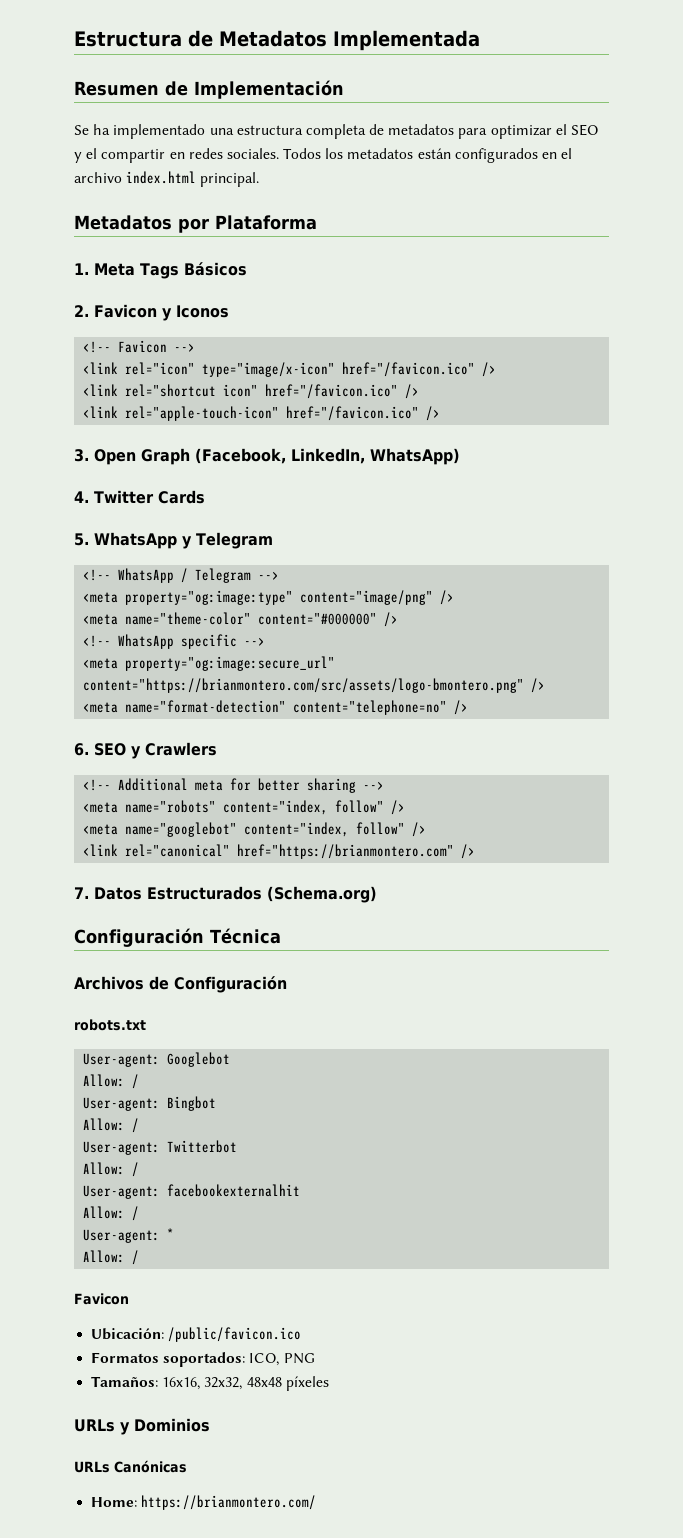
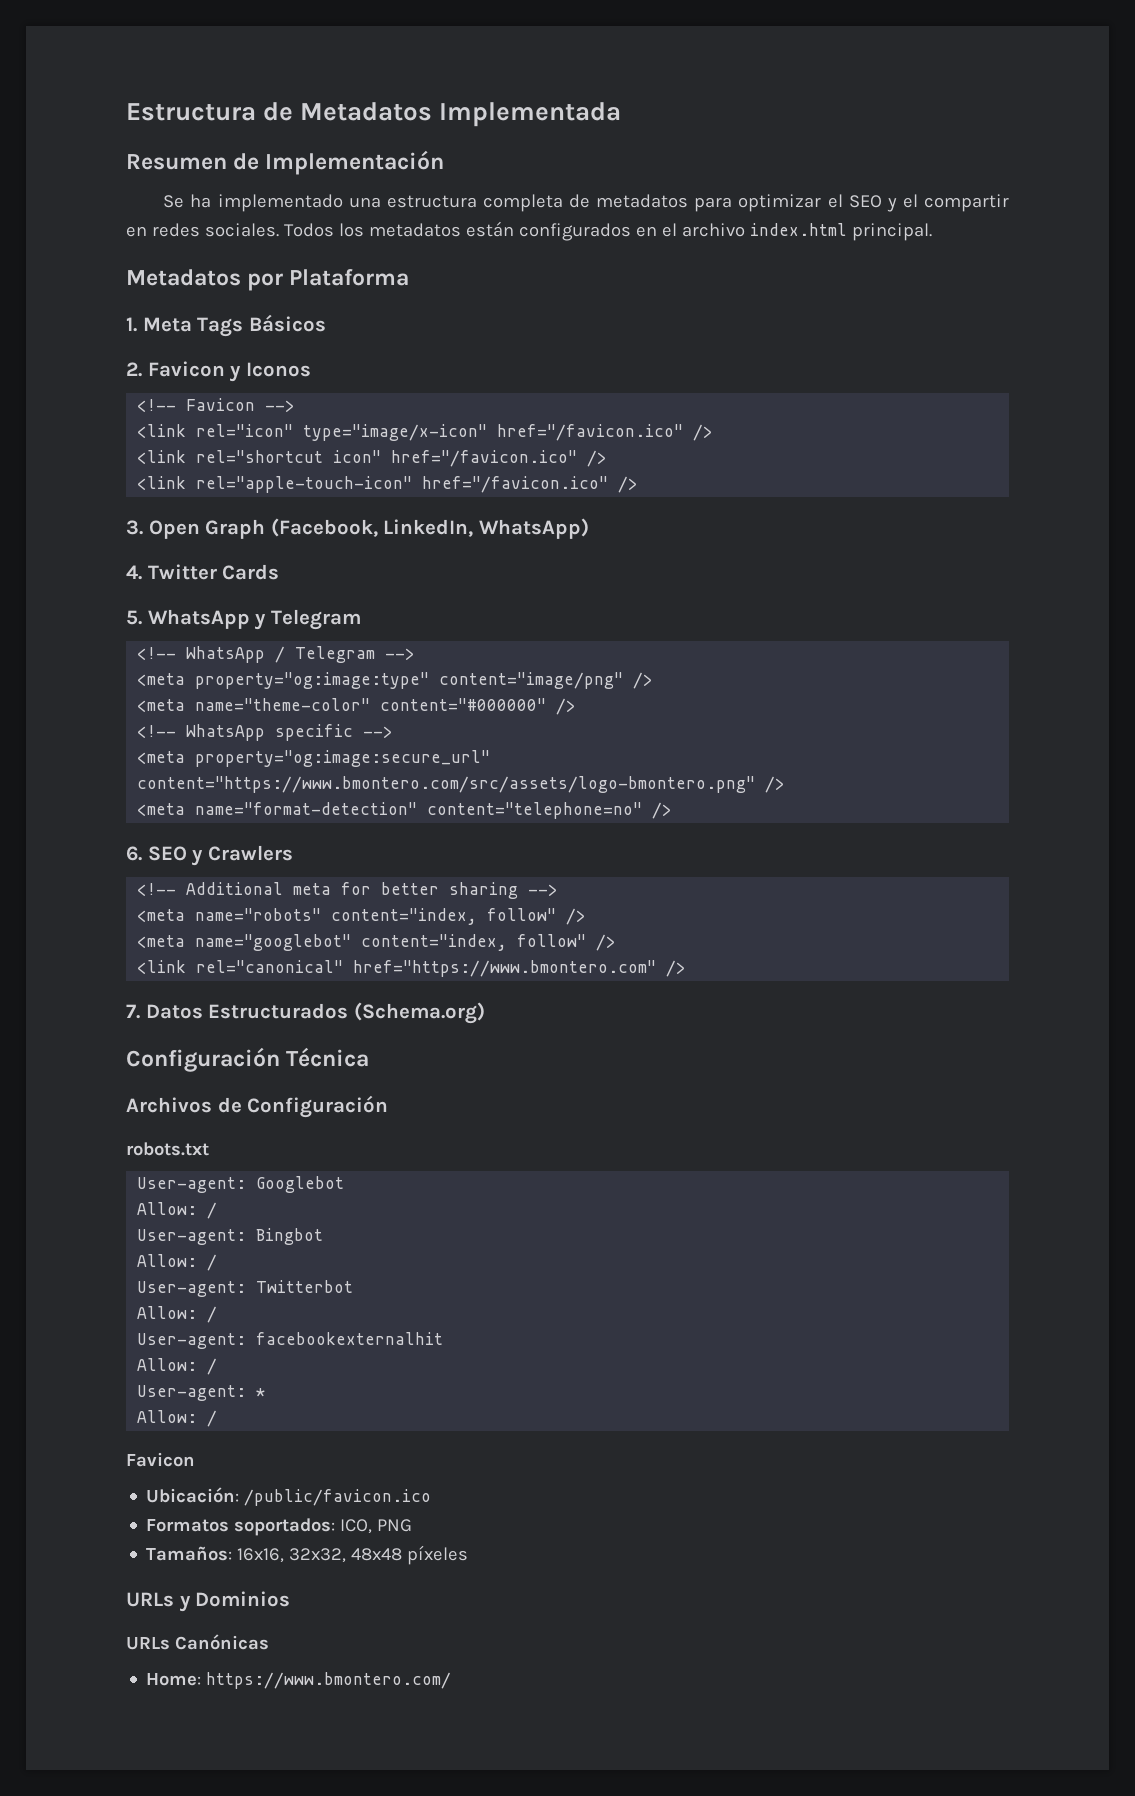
[83,678,525,693] content="https://brianmontero.com/src/assets/logo-bmontero.png" -> [137,776,756,793] content="https://www.bmontero.com/src/assets/logo-bmontero.png"
[237,844,455,859] href="https://brianmontero.com" -> [353,960,657,977] href="https://www.bmontero.com"
[141,1495,317,1510] https://brianmontero.com/ -> [206,1672,452,1689] https://www.bmontero.com/

